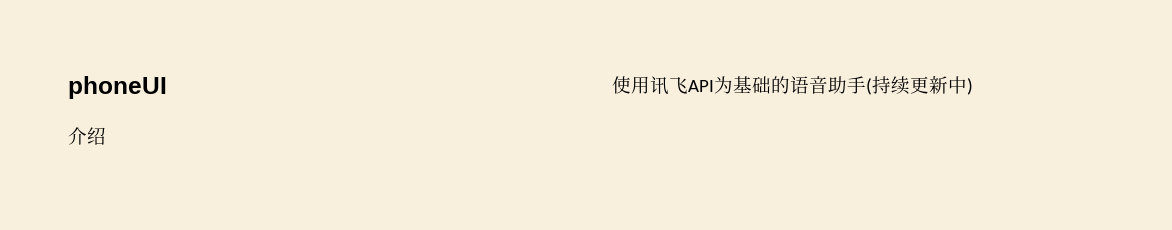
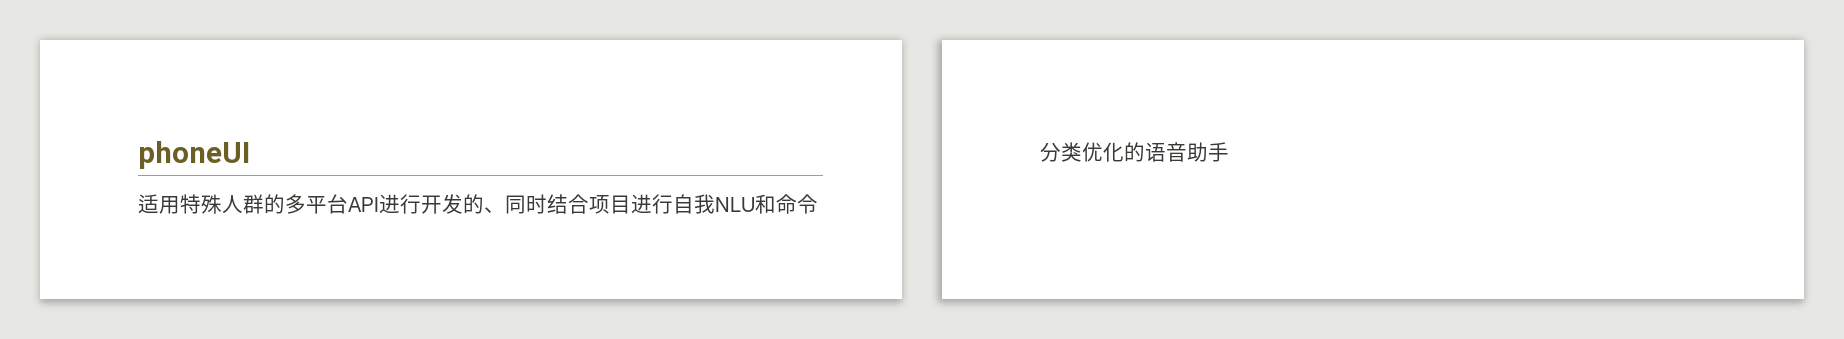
[68,127,106,145] [612,76,973,95] 介绍 // 使用讯飞API为基础的语音助手(持续更新中) -> [138,194,818,214] [1040,142,1229,162] 适用特殊人群的多平台API进行开发的、同时结合项目进行自我NLU和命令分类优化的语音助手

